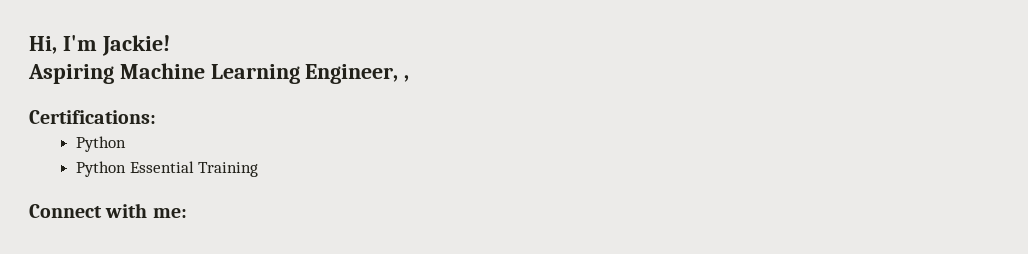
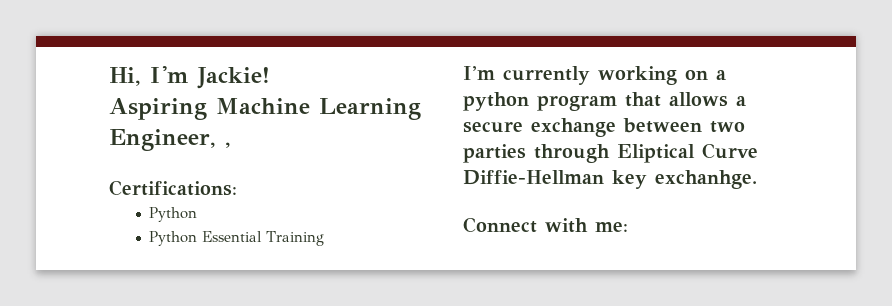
(259, 169) none -> [463,66,726,85] [463,92,746,111] [463,118,745,137] [463,143,758,163] [463,170,757,189] // I’m currently working on a python program that allows a secure exchange between two parties through Eliptical Curve Diffie-Hellman key exchanhge.

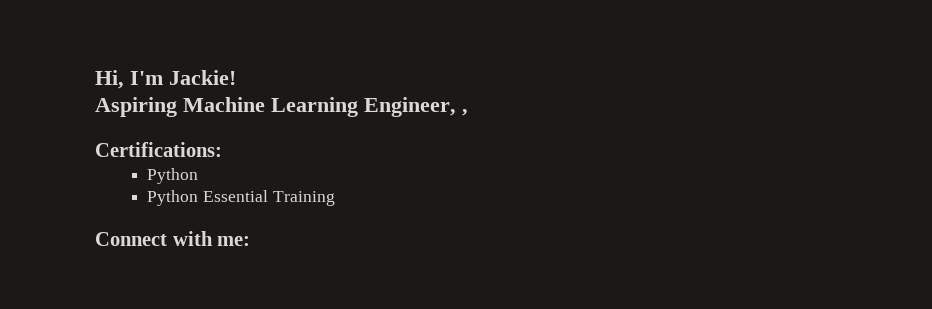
[463,66,726,85] [463,92,746,111] [463,118,745,137] [463,143,758,163] [463,170,757,189] // I’m currently working on a python program that allows a secure exchange between two parties through Eliptical Curve Diffie-Hellman key exchanhge. -> (335, 198) none

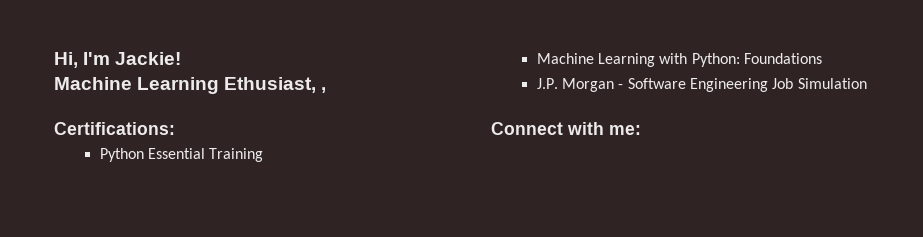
[95,97,456,117] Aspiring Machine Learning Engineer, -> [54,77,317,94] Machine Learning Ethusiast,
[147,190,199,206] // Python -> (144, 155) none
(335, 198) none -> [536,53,822,67] [536,78,867,92] // Machine Learning with Python: Foundations // J.P. Morgan - Software Engineering Job Simulation

